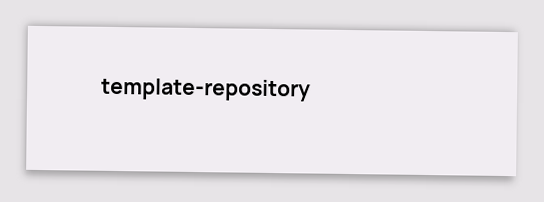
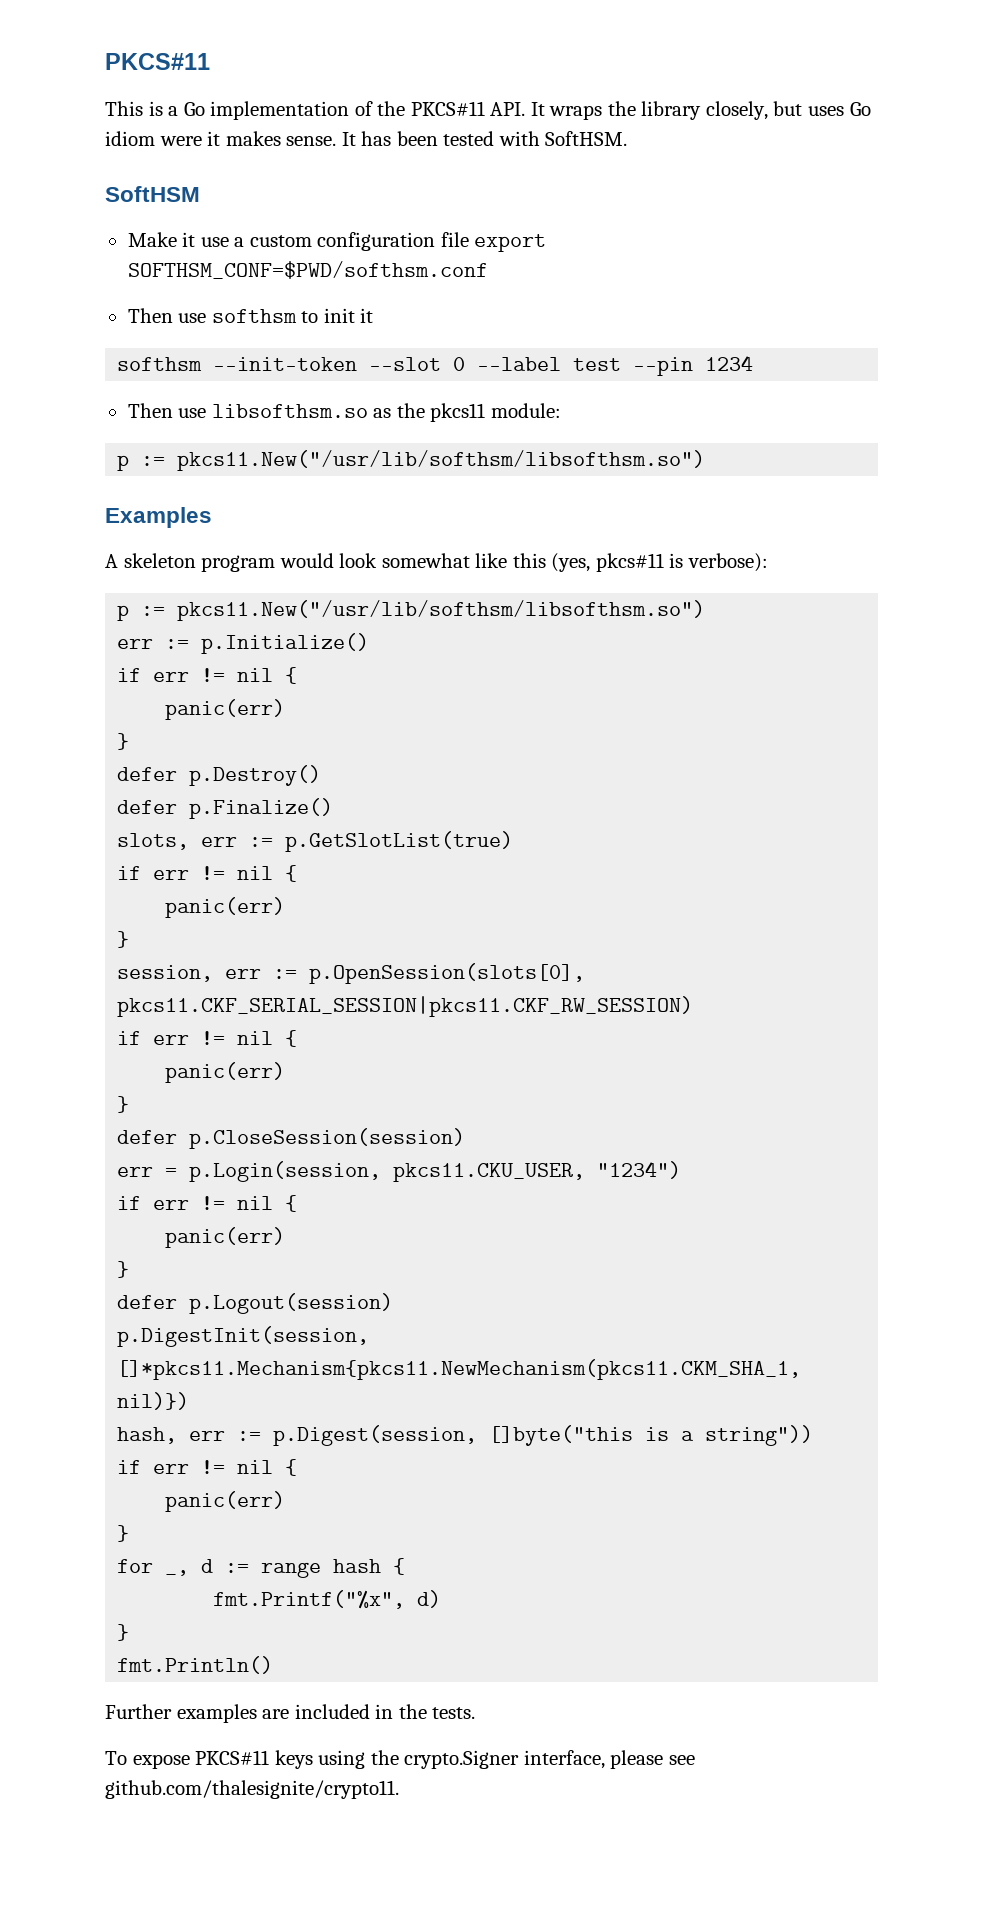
[101,77,311,102] template-repository -> [105,53,210,70] [105,101,871,120] [105,131,628,146] [105,186,200,202] [127,232,547,252] [127,261,488,279] [127,308,374,323] [117,355,754,376] [127,403,561,422] [117,450,706,471] [105,507,212,528] [105,553,768,572] [117,600,706,621] [117,633,370,654] [117,667,298,684] [165,699,286,720] [117,733,130,750] [117,765,322,786] [117,798,334,819] [117,831,514,852] [117,865,298,882] [165,897,286,918] [117,931,130,948] [117,963,586,984] [117,996,694,1017] [117,1030,298,1047] [165,1062,286,1083] [117,1096,130,1113] [117,1128,466,1149] [117,1161,682,1182] [117,1195,298,1212] [165,1227,286,1248] [117,1261,130,1278] [117,1293,394,1314] [117,1326,370,1347] [117,1359,802,1380] [117,1392,190,1410] [117,1425,814,1446] [117,1459,298,1476] [165,1491,286,1512] [117,1525,130,1542] [117,1558,406,1578] [213,1590,442,1609] [117,1624,130,1641] [117,1656,274,1674] [105,1704,476,1723] [105,1750,695,1769] [105,1780,399,1799] PKCS#11 // This is a Go implementation of the PKCS#11 API. It wraps the library closely, but uses Go idiom were it makes sense. It has been tested with SoftHSM. // SoftHSM // Make it use a custom configuration file export SOFTHSM_CONF=$PWD/softhsm.conf // Then use softhsm to init it // softhsm --init-token --slot 0 --label test --pin 1234 // Then use libsofthsm.so as the pkcs11 module: // p := pkcs11.New("/usr/lib/softhsm/libsofthsm.so") // Examples // A skeleton program would look somewhat like this (yes, pkcs#11 is verbose): // p := pkcs11.New("/usr/lib/softhsm/libsofthsm.so") // err := p.Initialize() // if err != nil { // panic(err) // } // defer p.Destroy() // defer p.Finalize() // slots, err := p.GetSlotList(true) // if err != nil { // panic(err) // } // session, err := p.OpenSession(slots[0], pkcs11.CKF_SERIAL_SESSION|pkcs11.CKF_RW_SESSION) // if err != nil { // panic(err) // } // defer p.CloseSession(session) // err = p.Login(session, pkcs11.CKU_USER, "1234") // if err != nil { // panic(err) // } // defer p.Logout(session) // p.DigestInit(session, []*pkcs11.Mechanism{pkcs11.NewMechanism(pkcs11.CKM_SHA_1, nil)}) // hash, err := p.Digest(session, []byte("this is a string")) // if err != nil { // panic(err) // } // for _, d := range hash { // fmt.Printf("%x", d) // } // fmt.Println() // Further examples are included in the tests. // To expose PKCS#11 keys using the crypto.Signer interface, please see github.com/thalesignite/crypto11.

